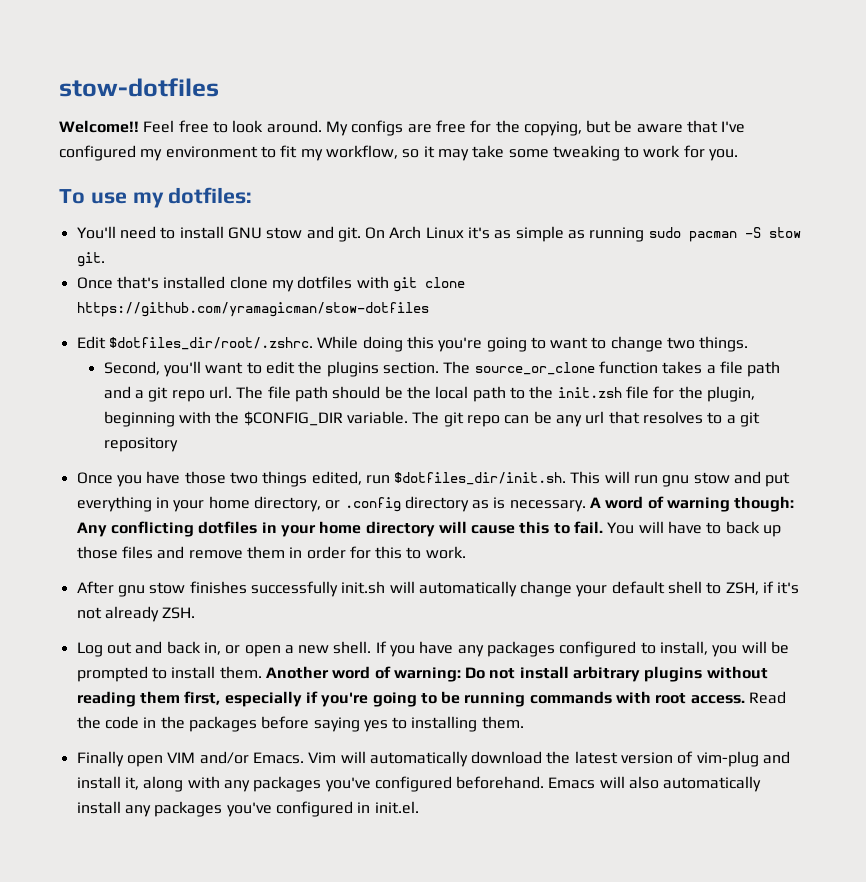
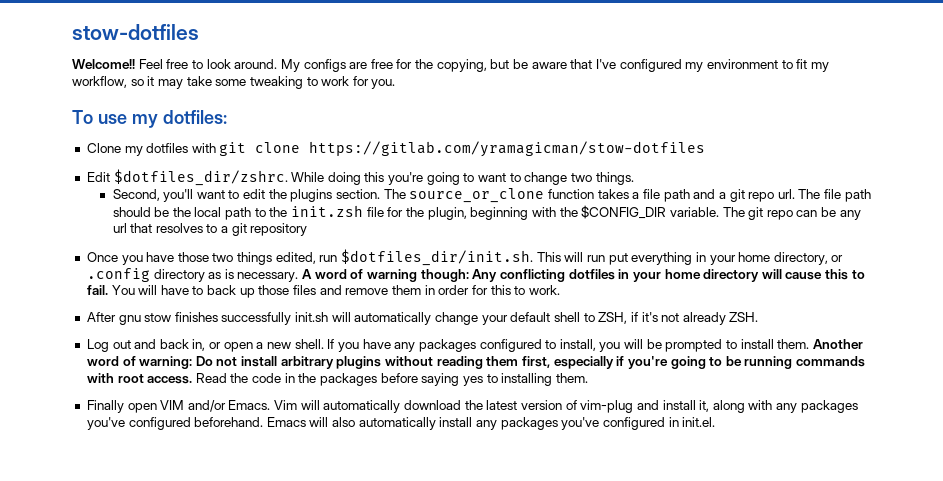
[76,226,801,242] [76,252,105,267] [76,276,268,289] You'll need to install GNU stow and git. On Arch Linux it's as simple as running sudo pacman -S stow git. // Once that's installed clone -> [86,143,121,153] Clone
[76,302,429,317] https://github.com/yramagicman/stow-dotfiles -> [309,141,706,157] https://gitlab.com/yramagicman/stow-dotfiles
[108,337,313,350] $dotfiles_dir/root/.zshrc. -> [113,169,288,186] $dotfiles_dir/zshrc.
[662,471,762,487] gnu stow and -> (605, 258) none

